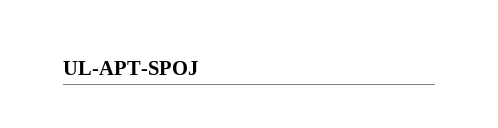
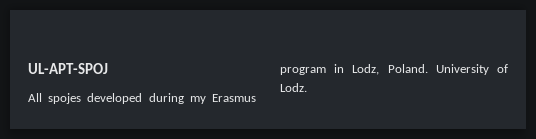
(198, 68) none -> [28,93,256,104] [280,64,508,75] [280,83,307,92] // All spojes developed during my Erasmus program in Lodz, Poland. University of Lodz.

